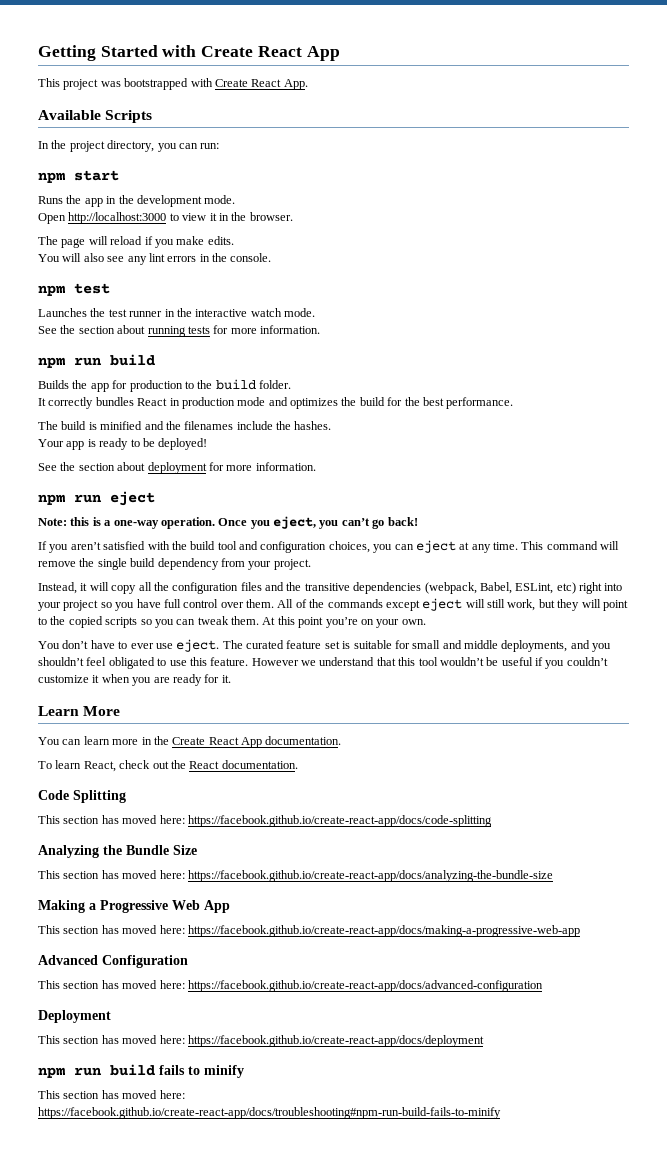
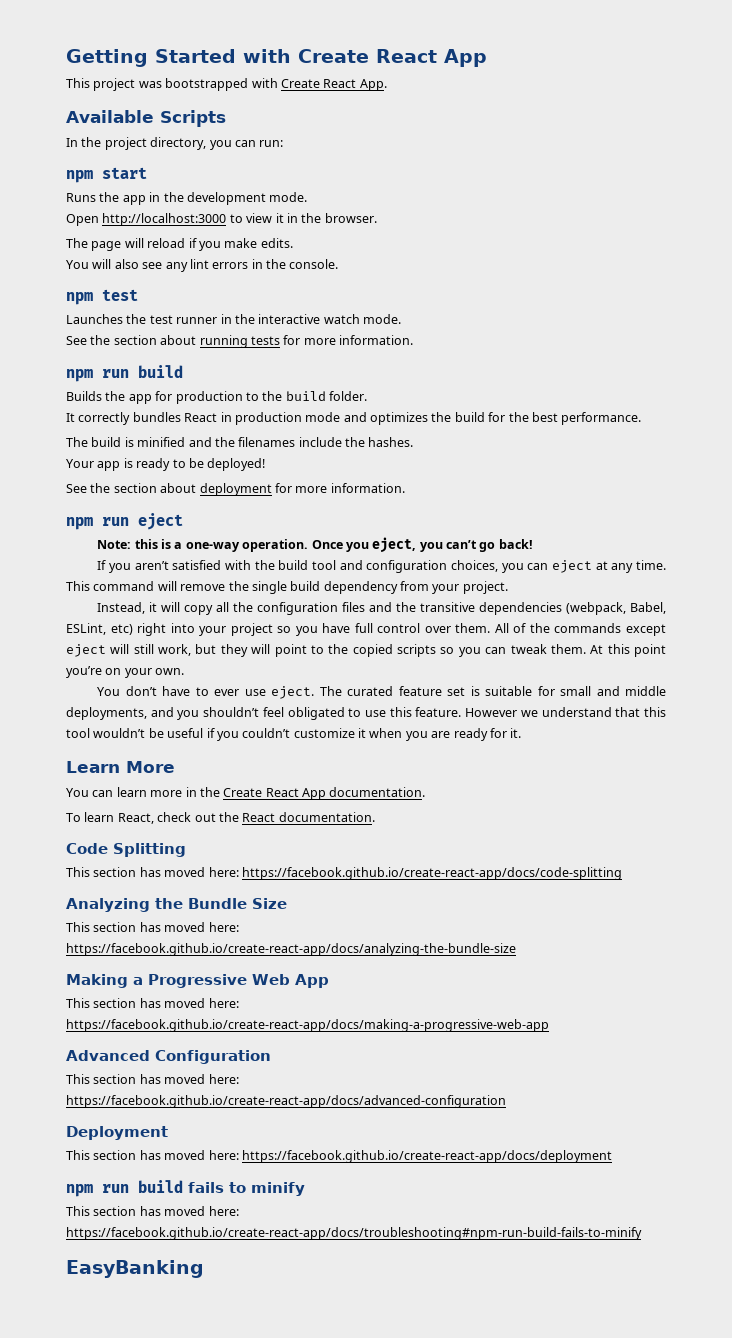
(501, 1113) none -> [66,1260,204,1278] // EasyBanking

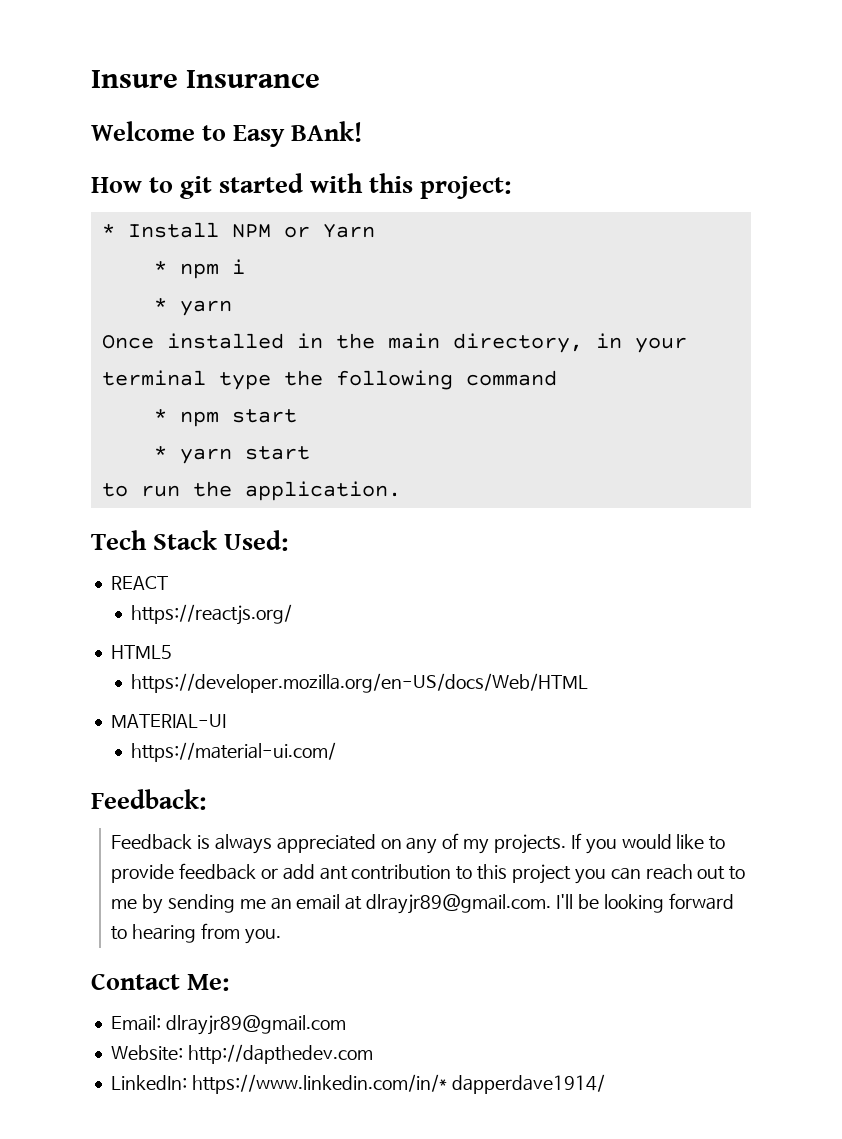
[66,49,487,67] [66,78,387,91] [66,110,226,127] [66,137,284,150] [66,167,147,183] [66,192,308,205] [66,213,377,226] [66,238,293,251] [66,259,339,272] [66,289,138,305] [66,314,401,324] [66,335,413,348] [66,365,183,382] [66,391,367,404] [66,412,642,425] [66,437,414,447] [66,458,266,471] [66,483,405,496] [66,513,183,530] [97,537,533,553] [97,560,667,573] [66,581,508,594] [97,602,666,615] [66,623,666,636] [66,644,666,657] [66,666,185,678] [97,686,667,699] [66,707,666,720] [66,728,522,741] [66,761,175,773] [66,787,426,800] [66,812,375,824] [66,843,186,857] [66,867,622,880] [66,898,287,912] [66,922,239,932] [66,943,516,956] [66,974,329,988] [66,998,239,1008] [66,1019,549,1032] [66,1050,271,1064] [66,1074,239,1084] [66,1095,506,1108] [66,1126,168,1140] [66,1150,612,1163] [66,1180,305,1197] [66,1206,239,1216] [66,1227,642,1240] [66,1260,204,1278] Getting Started with Create React App // This project was bootstrapped with Create React App. // Available Scripts // In the project directory, you can run: // npm start // Runs the app in the development mode. // Open http://localhost:3000 to view it in the browser. // The page will reload if you make edits. // You will also see any lint errors in the console. // npm test // Launches the test runner in the interactive watch mode. // See the section about running tests for more information. // npm run build // Builds the app for production to the build folder. // It correctly bundles React in production mode and optimizes the build for the best performance. // The build is minified and the filenames include the hashes. // Your app is ready to be deployed! // See the section about deployment for more information. // npm run eject // Note: this is a one-way operation. Once you eject, you can’t go back! // If you aren’t satisfied with the build tool and configuration choices, you can eject at any time. This command will remove the single build dependency from your project. // Instead, it will copy all the configuration files and the transitive dependencies (webpack, Babel, ESLint, etc) right into your project so you have full control over them. All of the commands except eject will still work, but they will point to the copied scripts so you can tweak them. At this point you’re on your own. // You don’t have to ever use eject. The curated feature set is suitable for small and middle deployments, and you shouldn’t feel obligated to use this feature. However we understand that this tool wouldn’t be useful if you couldn’t customize it when you are ready for it. // Learn More // You can learn more in the Create React App documentation. // To learn React, check out the React documentation. // Code Splitting // This section has moved here: https://facebook.github.io/create-react-app/docs/code-splitting // Analyzing the Bundle Size // This section has moved here: https://facebook.github.io/create-react-app/docs/analyzing-the-bundle-size // Making a Progressive Web App // This section has moved here: https://facebook.github.io/create-react-app/docs/making-a-progressive-web-app // Advanced Configuration // This section has moved here: https://facebook.github.io/create-react-app/docs/advanced-configuration // Deployment // This section has moved here: https://facebook.github.io/create-react-app/docs/deployment // npm run build fails to minify // This section has moved here: https://facebook.github.io/create-react-app/docs/troubleshooting#npm-run-build-fails-to-minify // EasyBanking -> [91,70,320,88] [91,121,363,147] [91,173,512,199] [101,222,375,238] [153,259,245,279] [153,298,232,316] [101,333,687,353] [101,370,557,390] [153,409,297,427] [153,446,310,464] [101,481,401,501] [91,530,289,551] [110,576,168,590] [130,604,292,625] [110,645,172,659] [130,673,588,693] [110,714,226,728] [130,742,336,762] [91,789,206,810] [111,833,726,854] [111,863,746,884] [111,893,734,914] [111,923,281,944] [91,973,230,991] [110,1015,346,1035] [110,1044,373,1064] [110,1074,605,1094] Insure Insurance // Welcome to Easy BAnk! // How to git started with this project: // * Install NPM or Yarn // * npm i // * yarn // Once installed in the main directory, in your terminal type the following command // * npm start // * yarn start // to run the application. // Tech Stack Used: // REACT // https://reactjs.org/ // HTML5 // https://developer.mozilla.org/en-US/docs/Web/HTML // MATERIAL-UI // https://material-ui.com/ // Feedback: // Feedback is always appreciated on any of my projects. If you would like to provide feedback or add ant contribution to this project you can reach out to me by sending me an email at dlrayjr89@gmail.com. I'll be looking forward to hearing from you. // Contact Me: // Email: dlrayjr89@gmail.com // Website: http://dapthedev.com // LinkedIn: https://www.linkedin.com/in/* dapperdave1914/

